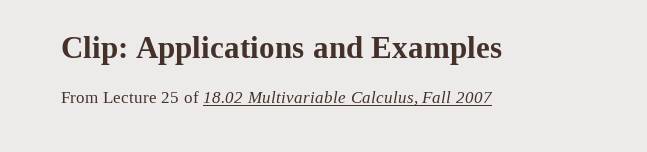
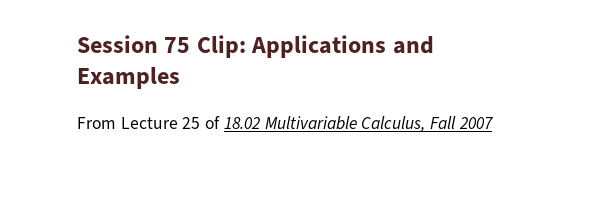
(61, 50) none -> [77,35,191,53] Session 75

